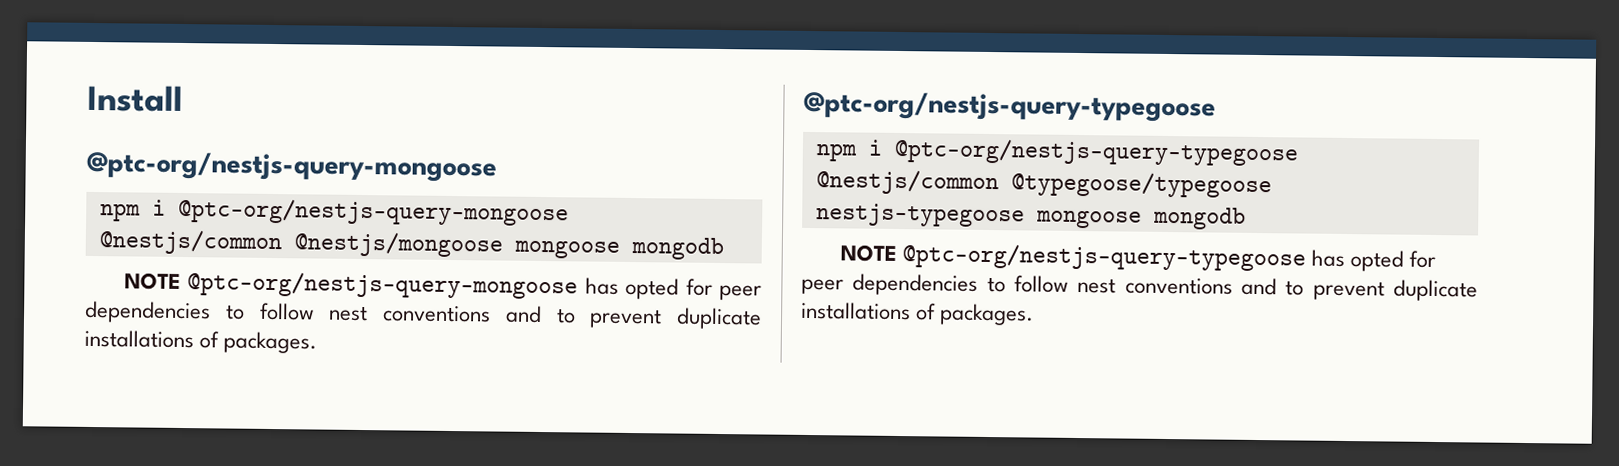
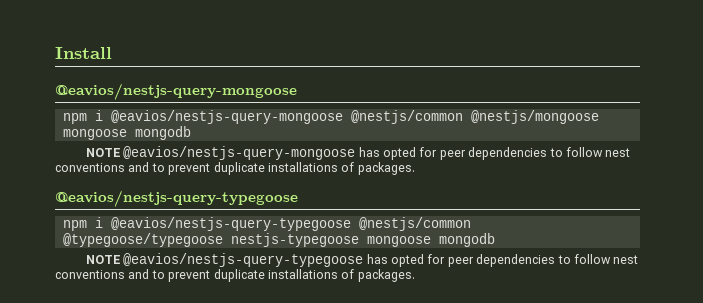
[86,150,497,183] [99,197,569,227] @ptc-org/nestjs-query-mongoose // npm i @ptc-org/nestjs-query-mongoose -> [55,83,297,100] [62,110,343,124] @eavios/nestjs-query-mongoose // npm i @eavios/nestjs-query-mongoose
[187,271,579,300] @ptc-org/nestjs-query-mongoose -> [123,146,356,160] @eavios/nestjs-query-mongoose
[803,90,1216,123] [815,137,1299,167] @ptc-org/nestjs-query-typegoose // npm i @ptc-org/nestjs-query-typegoose -> [55,190,298,207] [62,217,351,231] @eavios/nestjs-query-typegoose // npm i @eavios/nestjs-query-typegoose
[902,243,1307,272] @ptc-org/nestjs-query-typegoose -> [123,253,364,267] @eavios/nestjs-query-typegoose

